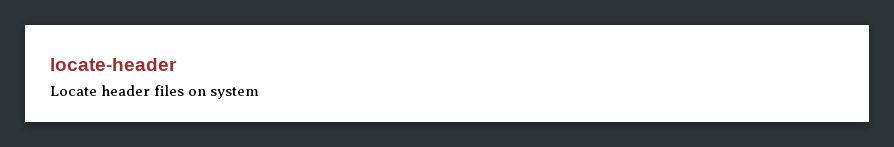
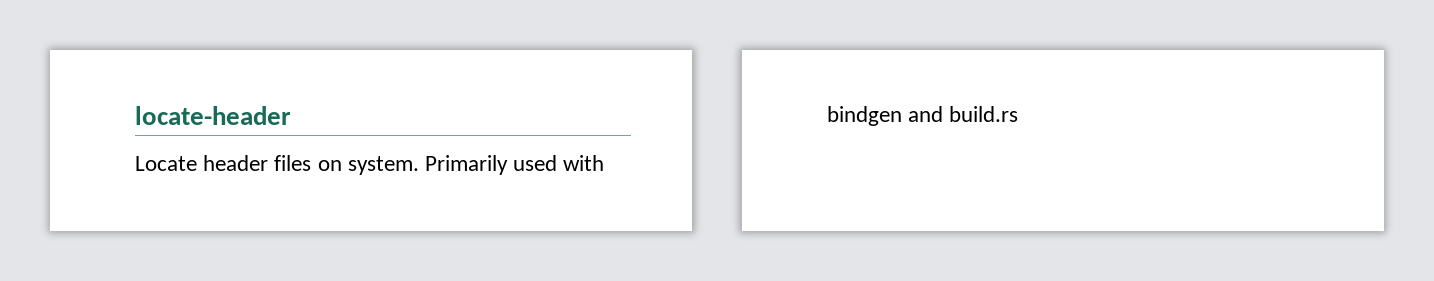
[210,87,260,99] system -> [347,155,605,175] [827,106,1019,126] system. Primarily used with bindgen and build.rs

